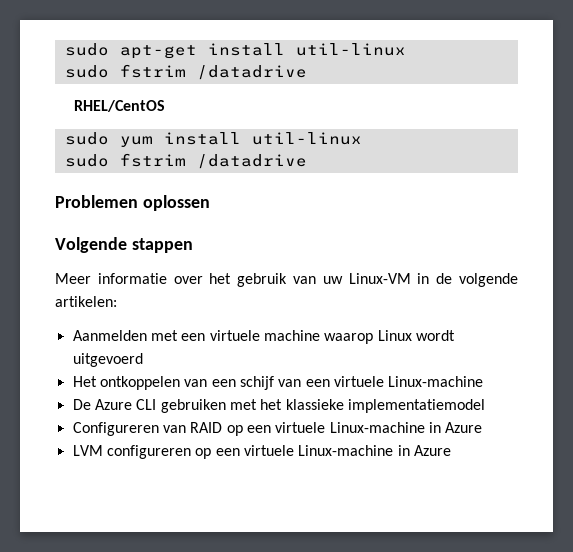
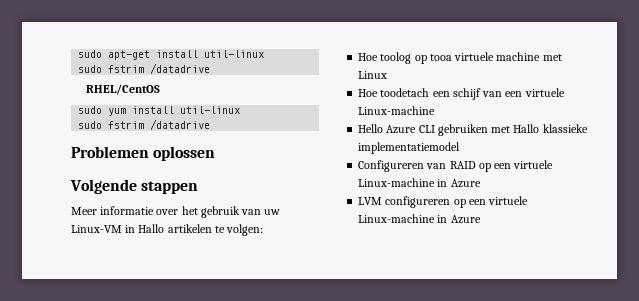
[436,273,519,287] [55,296,117,307] [72,330,206,341] de volgende artikelen: // Aanmelden met een -> [138,224,264,236] [358,52,452,64] Hallo artikelen te volgen: // Hoe toolog op tooa
[324,333,374,344] waarop -> [542,54,562,61] met
[415,330,455,341] [72,353,143,367] [72,376,208,390] wordt uitgevoerd // Het ontkoppelen van -> [358,88,430,97] // Hoe toodetach
[72,399,91,410] De -> [358,124,384,133] Hello
[260,399,283,410] het -> [513,124,540,133] Hallo

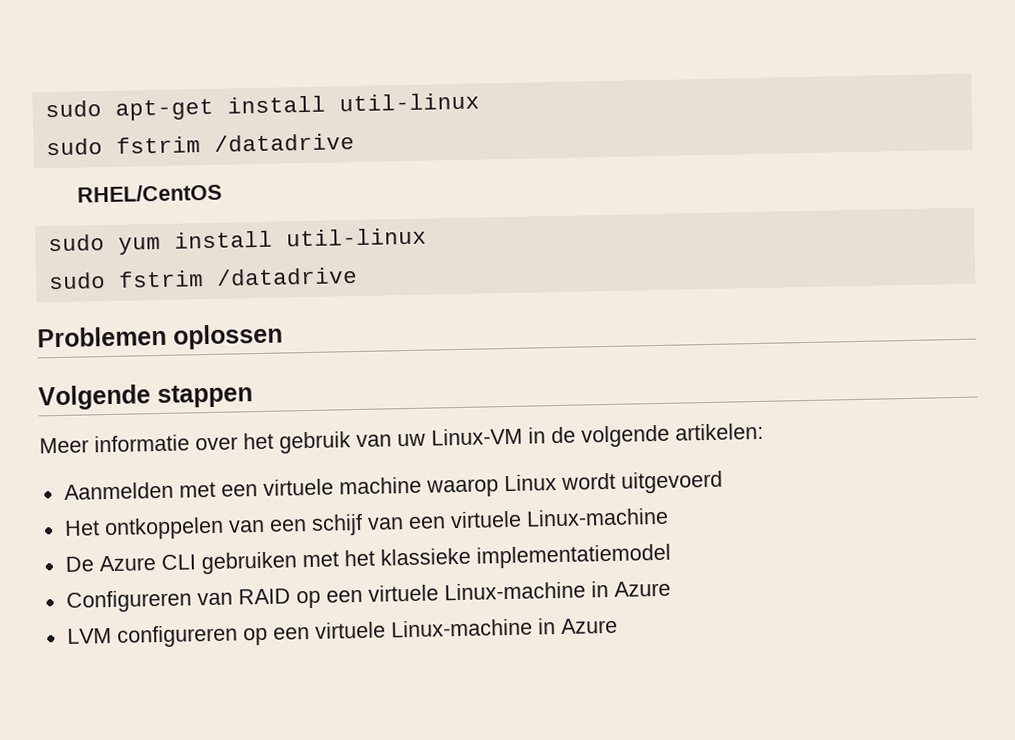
[138,224,264,236] [358,52,452,64] Hallo artikelen te volgen: // Hoe toolog op tooa -> [551,422,764,448] [63,481,258,500] de volgende artikelen: // Aanmelden met een
[542,54,562,61] met -> [425,478,499,498] waarop
[358,88,430,97] // Hoe toodetach -> [560,470,723,494] [63,516,265,541] wordt uitgevoerd // Het ontkoppelen van
[358,124,384,133] Hello -> [64,556,94,572] De
[513,124,540,133] Hallo -> [343,549,375,567] het

